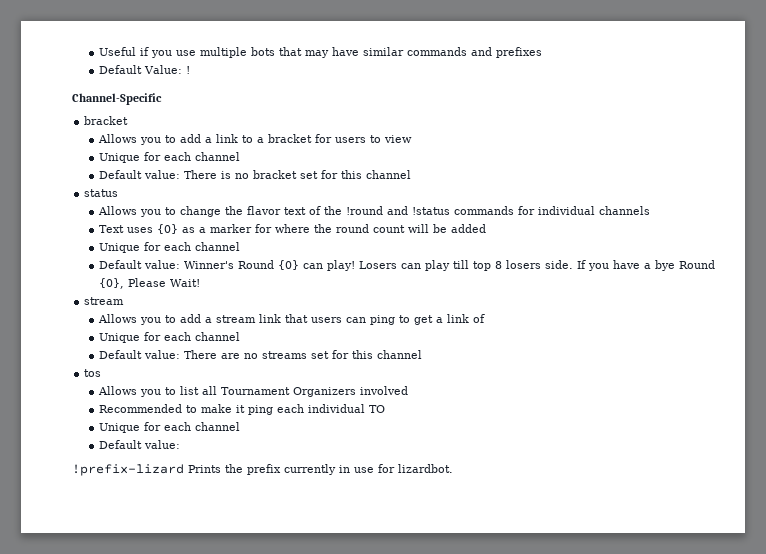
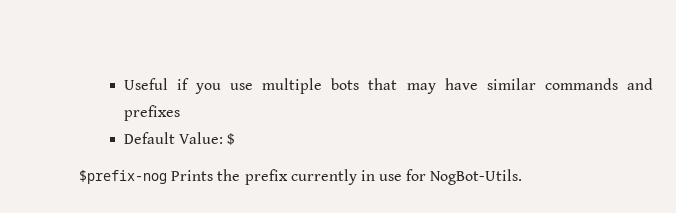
[186,66,191,74] [72,93,162,105] [84,116,129,125] [98,134,413,145] [99,152,241,163] [99,170,412,179] [84,189,119,197] [98,206,651,217] [99,224,487,234] [99,242,241,253] [99,260,716,271] [99,278,201,289] [84,297,125,305] [98,314,486,325] [99,332,241,343] [99,350,423,359] [84,369,102,377] [98,386,409,397] [99,404,386,415] [99,422,241,433] [99,440,181,449] [72,464,184,476] ! // Channel-Specific // bracket // Allows you to add a link to a bracket for users to view // Unique for each channel // Default value: There is no bracket set for this channel // status // Allows you to change the flavor text of the !round and !status commands for individual channels // Text uses {0} as a marker for where the round count will be added // Unique for each channel // Default value: Winner's Round {0} can play! Losers can play till top 8 losers side. If you have a bye Round {0}, Please Wait! // stream // Allows you to add a stream link that users can ping to get a link of // Unique for each channel // Default value: There are no streams set for this channel // tos // Allows you to list all Tournament Organizers involved // Recommended to make it ping each individual TO // Unique for each channel // Default value: // !prefix-lizard -> [227,133,236,145] [79,170,167,184] $ // $prefix-nog
[398,464,453,473] lizardbot. -> [430,169,523,185] NogBot-Utils.

